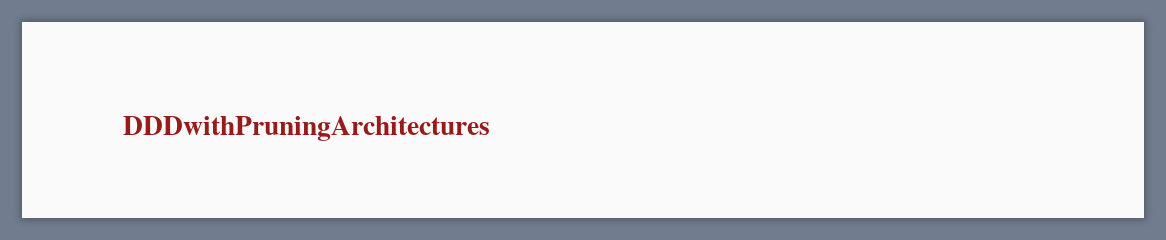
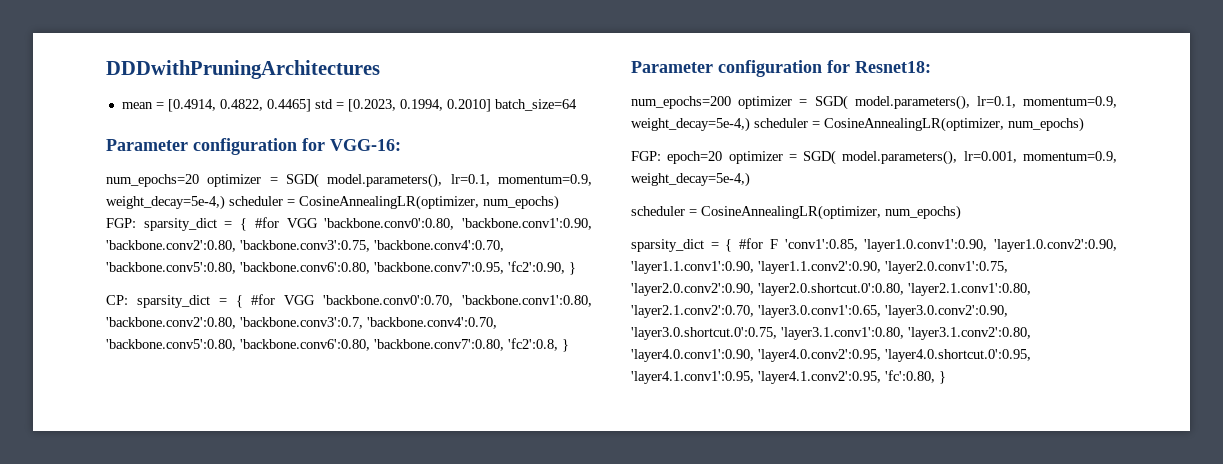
(490, 128) none -> [121,99,577,112] [106,138,401,155] [106,173,592,188] [106,195,559,210] [106,217,592,231] [106,240,504,252] [106,261,576,275] [106,294,592,308] [106,317,497,329] [106,338,569,352] [631,60,931,77] [631,95,1117,110] [631,117,1084,132] [631,150,1117,165] [631,172,750,187] [631,205,961,220] [631,238,1117,252] [631,261,1008,274] [631,283,1031,296] [631,305,1008,318] [631,327,1031,340] [631,349,1031,362] [631,370,946,384] // mean = [0.4914, 0.4822, 0.4465] std = [0.2023, 0.1994, 0.2010] batch_size=64 // Parameter configuration for VGG-16: // num_epochs=20 optimizer = SGD( model.parameters(), lr=0.1, momentum=0.9, weight_decay=5e-4,) scheduler = CosineAnnealingLR(optimizer, num_epochs) FGP: sparsity_dict = { #for VGG 'backbone.conv0':0.80, 'backbone.conv1':0.90, 'backbone.conv2':0.80, 'backbone.conv3':0.75, 'backbone.conv4':0.70, 'backbone.conv5':0.80, 'backbone.conv6':0.80, 'backbone.conv7':0.95, 'fc2':0.90, } // CP: sparsity_dict = { #for VGG 'backbone.conv0':0.70, 'backbone.conv1':0.80, 'backbone.conv2':0.80, 'backbone.conv3':0.7, 'backbone.conv4':0.70, 'backbone.conv5':0.80, 'backbone.conv6':0.80, 'backbone.conv7':0.80, 'fc2':0.8, } // Parameter configuration for Resnet18: // num_epochs=200 optimizer = SGD( model.parameters(), lr=0.1, momentum=0.9, weight_decay=5e-4,) scheduler = CosineAnnealingLR(optimizer, num_epochs) // FGP: epoch=20 optimizer = SGD( model.parameters(), lr=0.001, momentum=0.9, weight_decay=5e-4,) // scheduler = CosineAnnealingLR(optimizer, num_epochs) // sparsity_dict = { #for F 'conv1':0.85, 'layer1.0.conv1':0.90, 'layer1.0.conv2':0.90, 'layer1.1.conv1':0.90, 'layer1.1.conv2':0.90, 'layer2.0.conv1':0.75, 'layer2.0.conv2':0.90, 'layer2.0.shortcut.0':0.80, 'layer2.1.conv1':0.80, 'layer2.1.conv2':0.70, 'layer3.0.conv1':0.65, 'layer3.0.conv2':0.90, 'layer3.0.shortcut.0':0.75, 'layer3.1.conv1':0.80, 'layer3.1.conv2':0.80, 'layer4.0.conv1':0.90, 'layer4.0.conv2':0.95, 'layer4.0.shortcut.0':0.95, 'layer4.1.conv1':0.95, 'layer4.1.conv2':0.95, 'fc':0.80, }

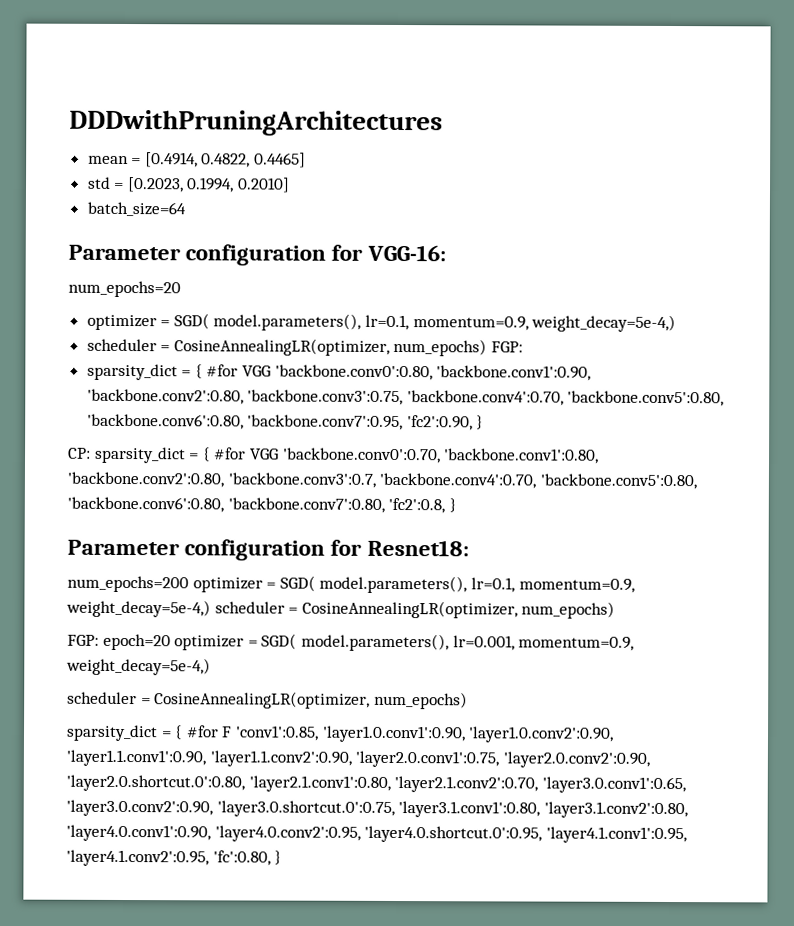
(311, 105) none -> (307, 160) //
(491, 105) none -> (291, 185) //
[207,173,592,188] [106,195,225,210] optimizer = SGD( model.parameters(), lr=0.1, momentum=0.9, weight_decay=5e-4,) -> [86,313,677,333] // optimizer = SGD( model.parameters(), lr=0.1, momentum=0.9, weight_decay=5e-4,) //
(136, 223) none -> (524, 347) //

